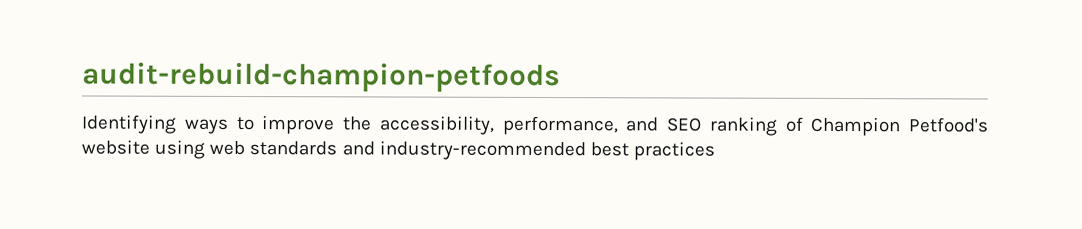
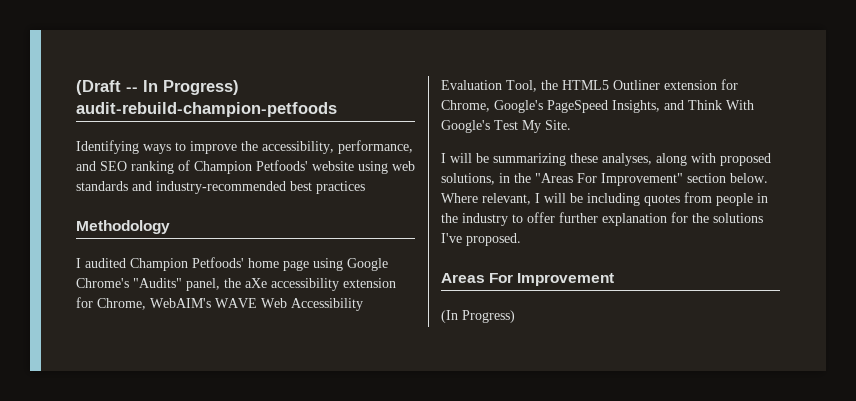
(82, 77) none -> [76,80,239,95] (Draft -- In Progress)
[908,117,988,133] Petfood's -> [256,160,308,171] Petfoods'
(715, 151) none -> [76,220,170,234] [76,257,388,271] [76,278,396,291] [76,297,363,311] [441,79,738,92] [441,100,754,113] [441,120,571,133] [441,153,771,166] [441,173,768,186] [441,192,768,206] [441,212,763,226] [441,233,521,246] [441,273,615,286] [441,310,515,323] // Methodology // I audited Champion Petfoods' home page using Google Chrome's "Audits" panel, the aXe accessibility extension for Chrome, WebAIM's WAVE Web Accessibility Evaluation Tool, the HTML5 Outliner extension for Chrome, Google's PageSpeed Insights, and Think With Google's Test My Site. // I will be summarizing these analyses, along with proposed solutions, in the "Areas For Improvement" section below. Where relevant, I will be including quotes from people in the industry to offer further explanation for the solutions I've proposed. // Areas For Improvement // (In Progress)

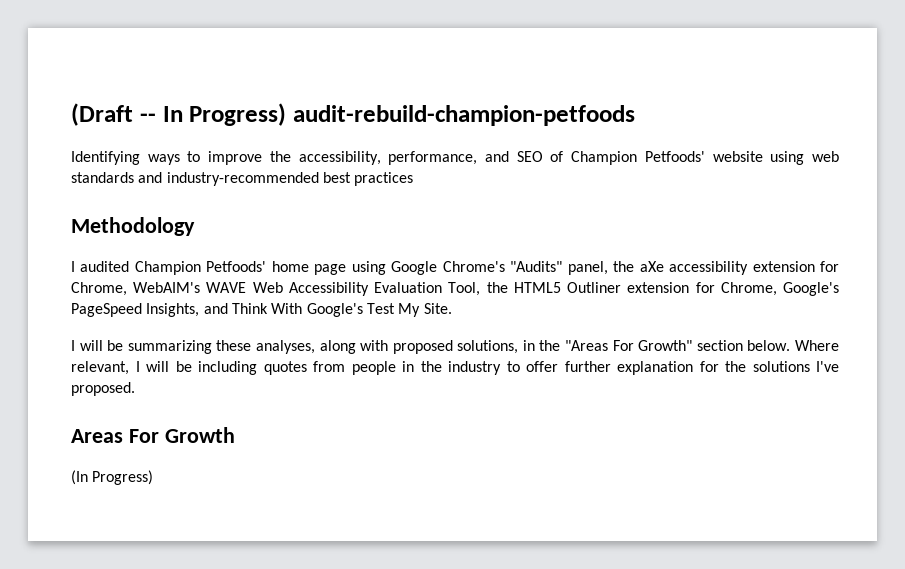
[131,161,174,174] ranking -> (543, 156) none
[601,173,683,186] Improvement" -> [638,340,693,351] Growth"
[517,273,615,286] Improvement -> [164,427,235,443] Growth

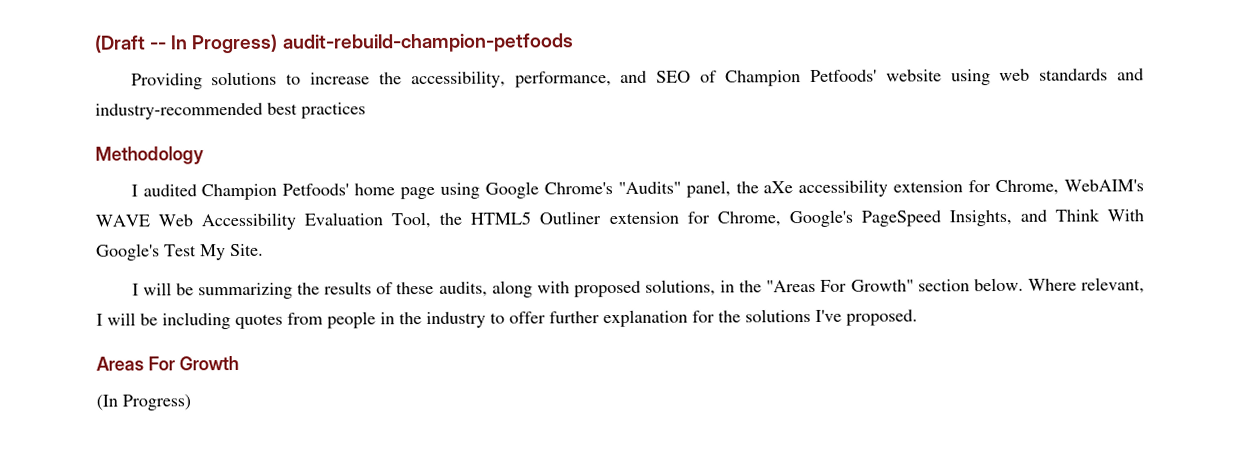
[71,151,263,165] Identifying ways to improve -> [130,71,371,90] Providing solutions to increase
[216,340,315,354] these analyses, -> [297,281,488,297] the results of these audits,

